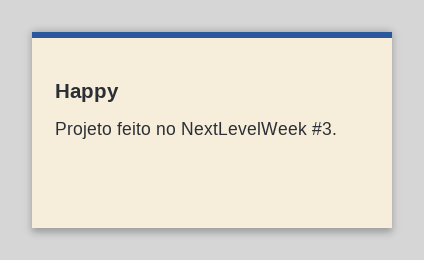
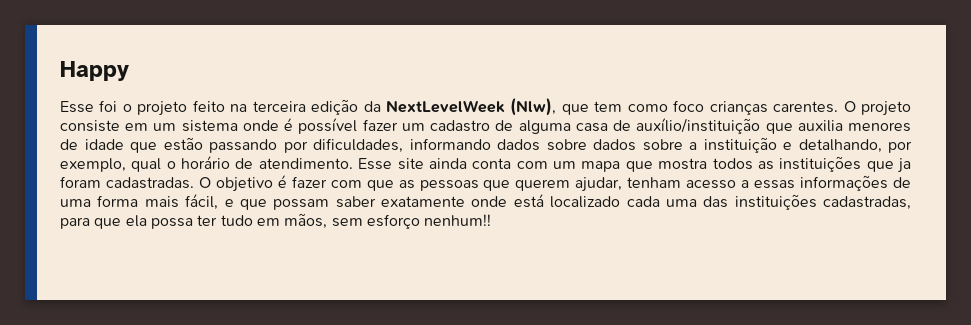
[55,122,337,139] Projeto feito no NextLevelWeek #3. -> [60,98,912,116] [60,118,912,134] [60,137,912,153] [60,156,911,173] [60,175,912,192] [60,194,911,210] [60,213,492,229] Esse foi o projeto feito na terceira edição da NextLevelWeek (Nlw), que tem como foco crianças carentes. O projeto consiste em um sistema onde é possível fazer um cadastro de alguma casa de auxílio/instituição que auxilia menores de idade que estão passando por dificuldades, informando dados sobre dados sobre a instituição e detalhando, por exemplo, qual o horário de atendimento. Esse site ainda conta com um mapa que mostra todos as instituições que ja foram cadastradas. O objetivo é fazer com que as pessoas que querem ajudar, tenham acesso a essas informações de uma forma mais fácil, e que possam saber exatamente onde está localizado cada uma das instituições cadastradas, para que ela possa ter tudo em mãos, sem esforço nenhum!!

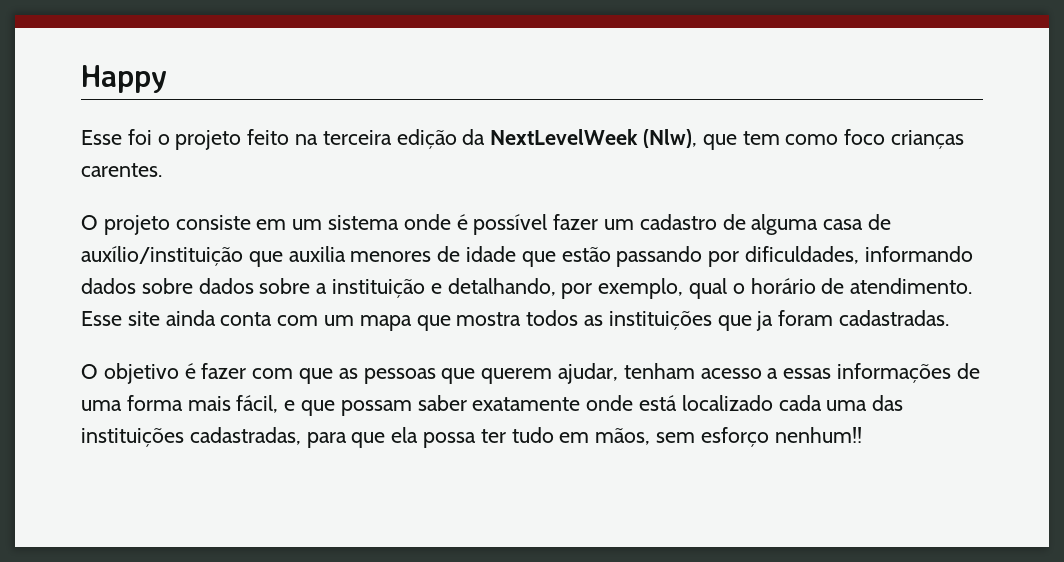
(839, 107) none -> (162, 170) //
(194, 183) none -> (950, 318) //

